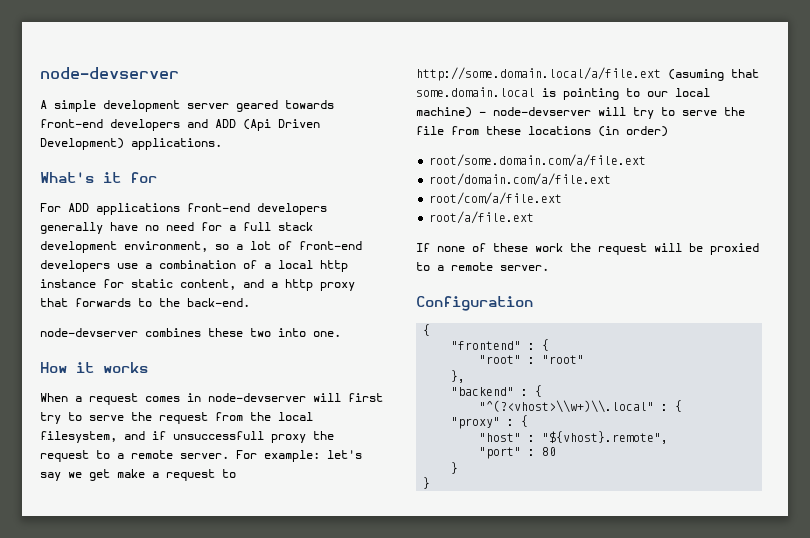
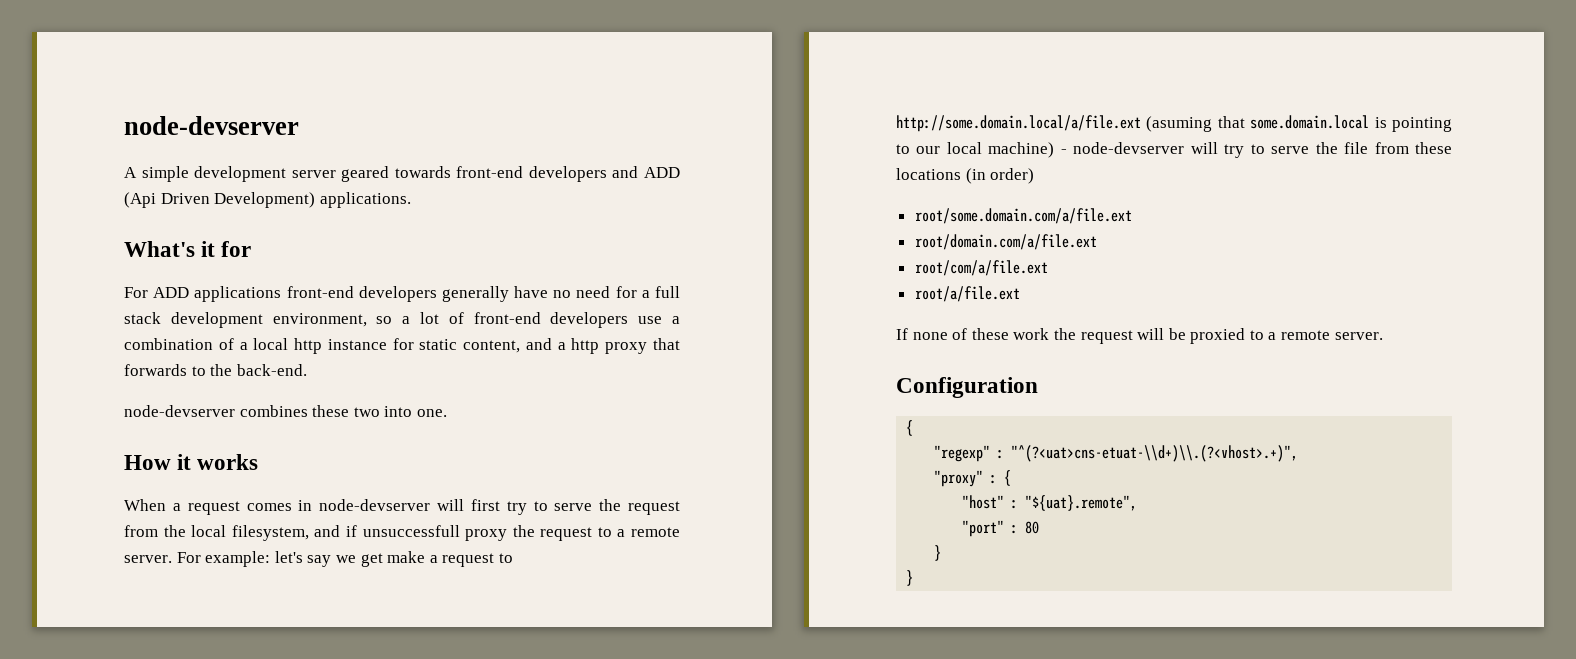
[451,339,550,351] [479,355,585,364] [451,370,466,383] [451,385,543,397] [479,400,683,413] "frontend" : { // "root" : "root" // }, // "backend" : { // "^(?<vhost>\\w+)\\.local" : { -> [934,445,1299,462] "regexp" : "^(?<uat>cns-etuat-\\d+)\\.(?<vhost>.+)",
[542,431,669,444] "${vhost}.remote", -> [1025,495,1138,511] "${uat}.remote",

